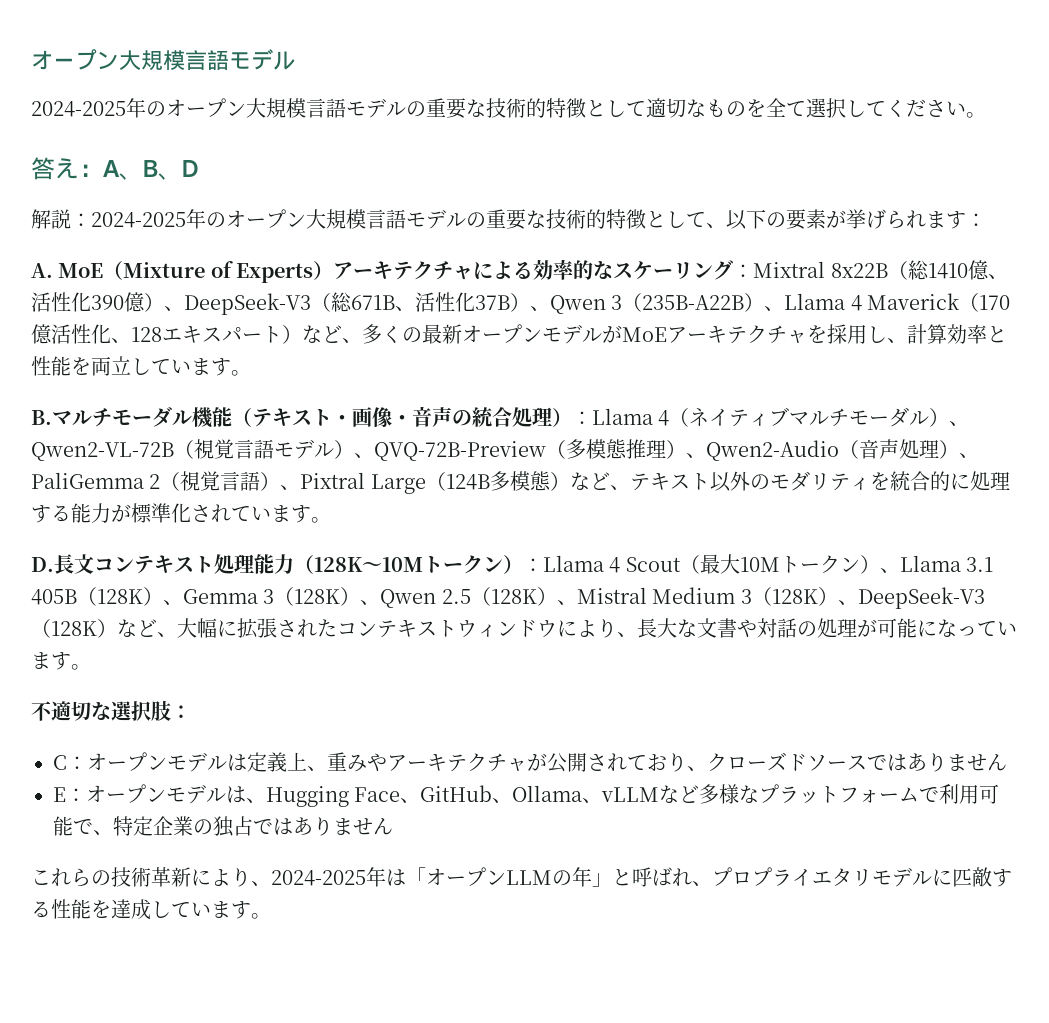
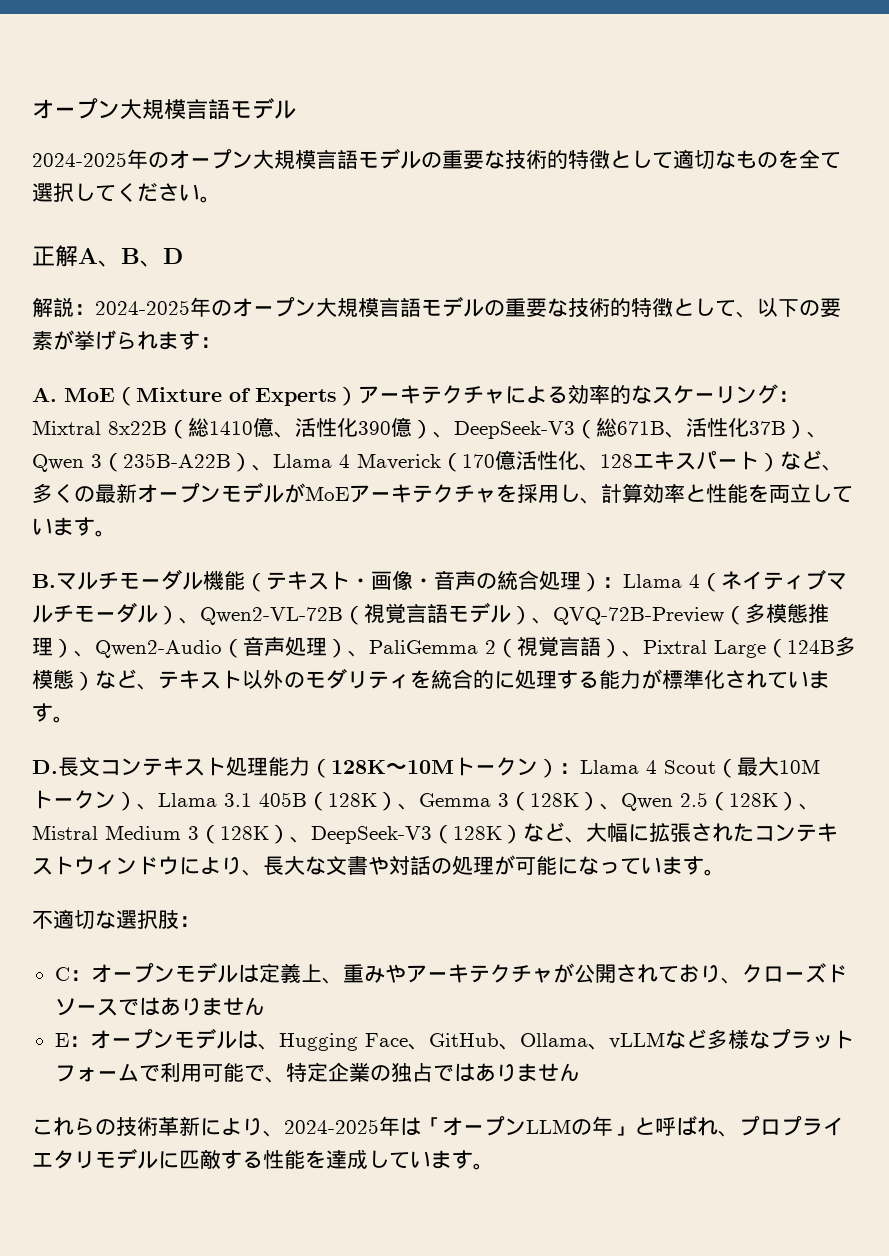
[31,157,103,180] 答え： -> [32,245,78,267] 正解

